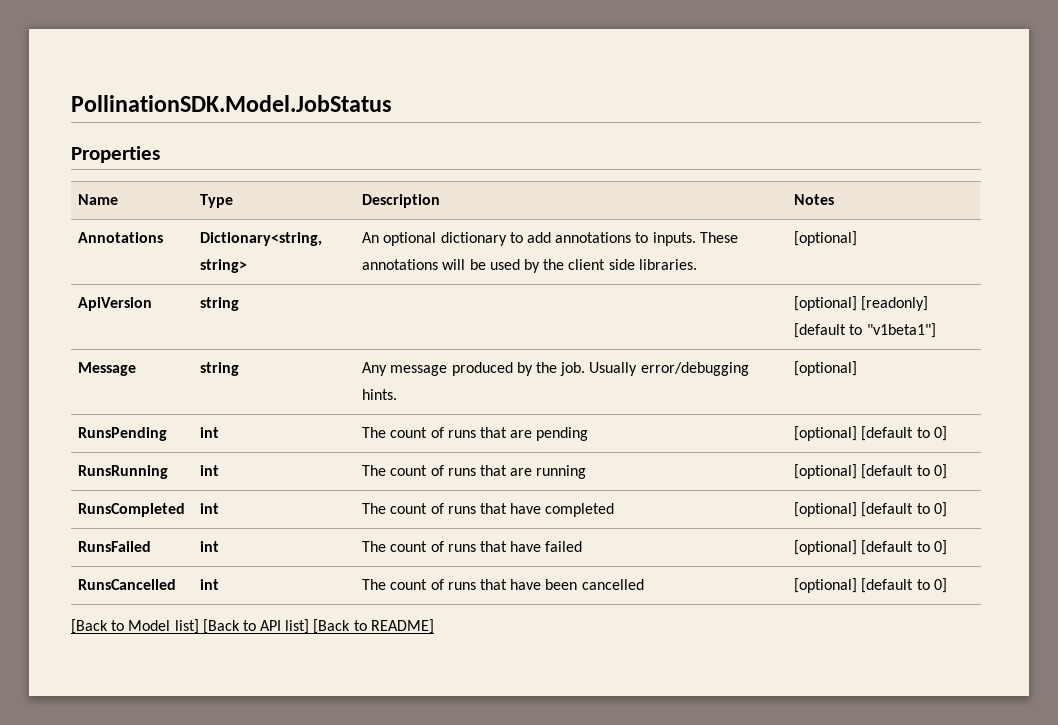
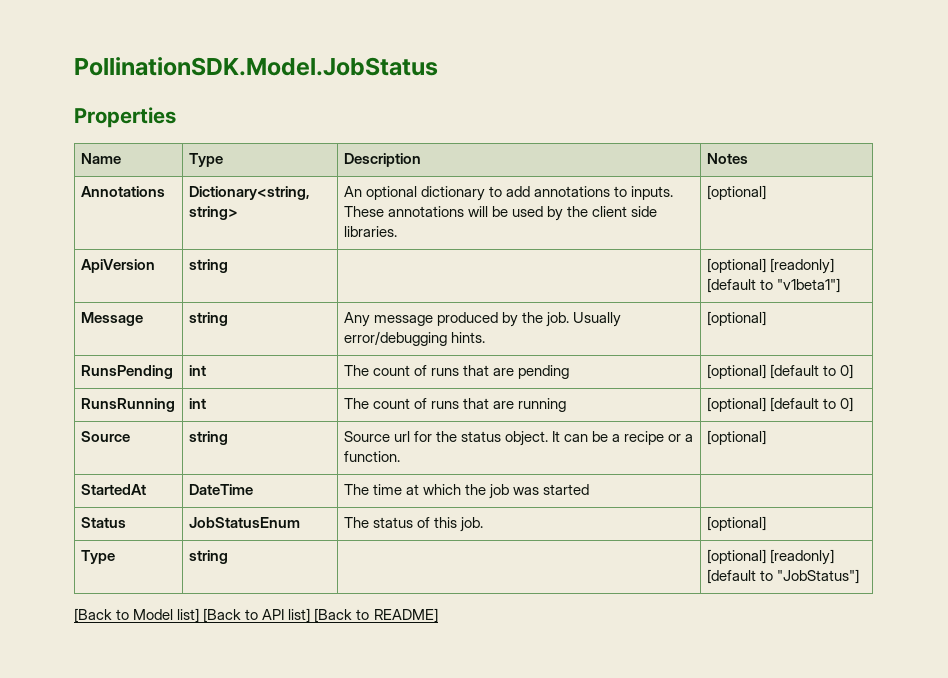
[78,503,186,517] [200,503,220,514] [362,503,615,517] [794,502,947,517] [78,541,152,552] [200,541,220,552] [362,541,583,552] [794,540,947,555] [78,579,177,590] [200,579,220,590] [362,579,644,590] [794,578,947,593] RunsCompleted | int | The count of runs that have completed | [optional] [default to 0] // RunsFailed | int | The count of runs that have failed | [optional] [default to 0] // RunsCancelled | int | The count of runs that have been cancelled | [optional] [default to 0] -> [80,431,130,442] [188,431,228,445] [343,431,694,446] [343,451,400,462] [706,430,766,445] [80,484,146,495] [188,484,253,495] [343,484,589,499] [80,517,126,528] [188,517,300,528] [343,517,483,532] [706,516,766,531] [80,550,115,564] [188,550,228,564] [706,549,834,565] [706,569,859,584] Source | string | Source url for the status object. It can be a recipe or a function. | [optional] // StartedAt | DateTime | The time at which the job was started | // Status | JobStatusEnum | The status of this job. | [optional] // Type | string | | [optional] [readonly] [default to "JobStatus"]

